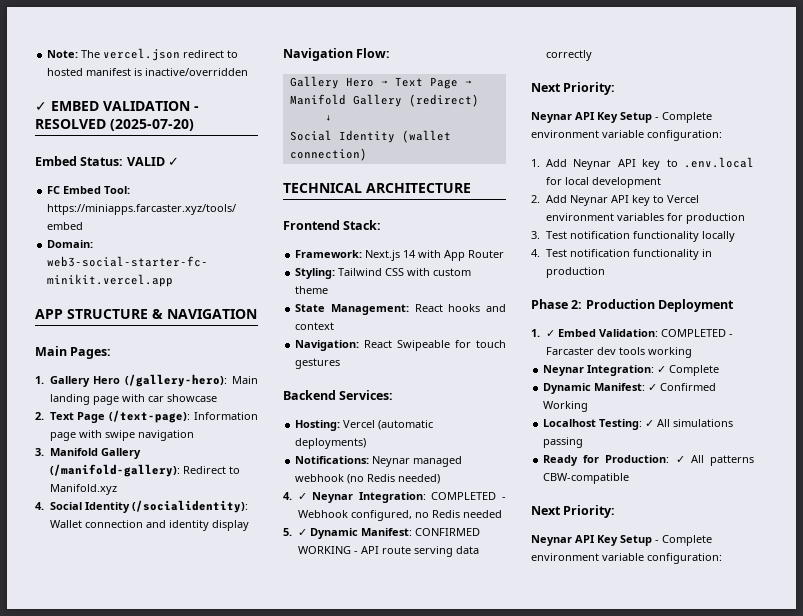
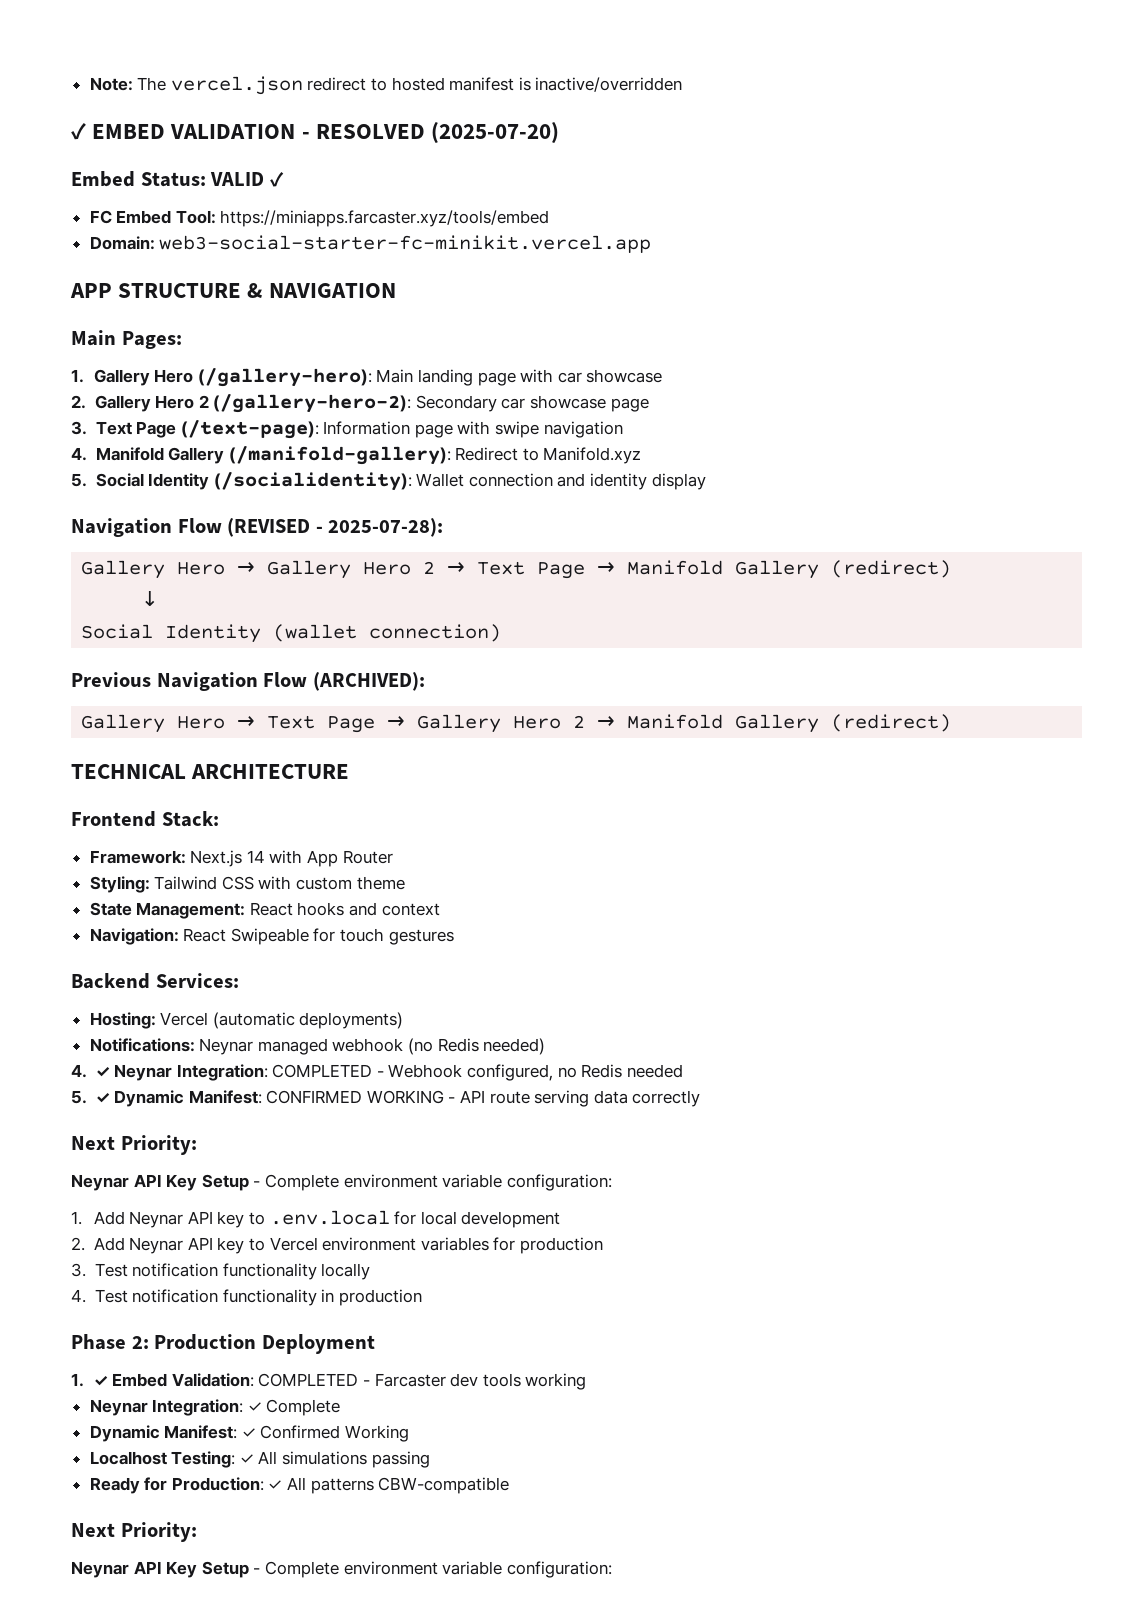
(44, 416) none -> [94,394,649,413] [71,421,87,435] Gallery Hero 2 (/gallery-hero-2): Secondary car showcase page // 3.
[35,448,44,456] 3. -> [71,447,87,461] 4.
[35,502,44,510] 4. -> [71,473,87,487] 5.
[356,48,391,58] [289,76,388,89] Flow: // Gallery Hero → -> [177,518,444,537] [81,560,466,579] Flow (REVISED - 2025-07-28): // Gallery Hero → Gallery Hero 2 →
(367, 154) none -> [71,672,425,691] [81,714,952,733] // Previous Navigation Flow (ARCHIVED): // Gallery Hero → Text Page → Gallery Hero 2 → Manifold Gallery (redirect)

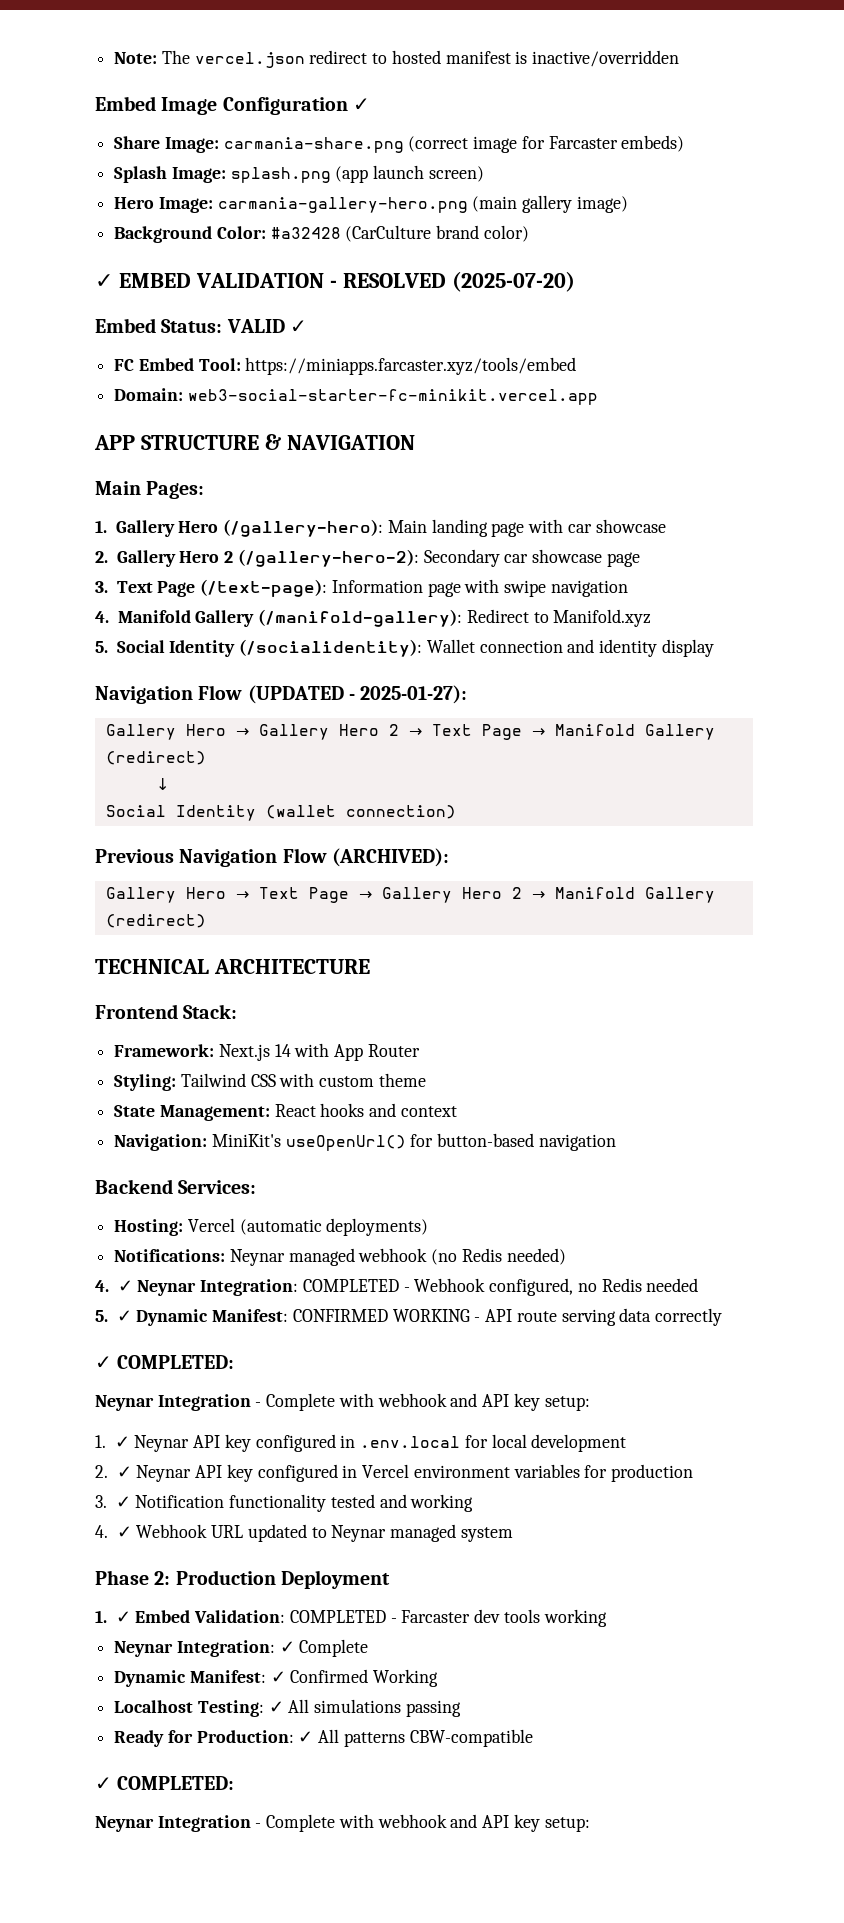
(683, 84) none -> [95,96,370,115] [114,135,685,153] [114,165,484,183] [114,195,628,213] [114,225,529,243] // Embed Image Configuration ✓ // Share Image: carmania-share.png (correct image for Farcaster embeds) // Splash Image: splash.png (app launch screen) // Hero Image: carmania-gallery-hero.png (main gallery image) // Background Color: #a32428 (CarCulture brand color)
[227,518,444,537] (REVISED - 2025-07-28): -> [247,685,468,704] (UPDATED - 2025-01-27):
[183,928,454,945] React Swipeable for touch gestures -> [211,1133,616,1151] MiniKit's useOpenUrl() for button-based navigation
[71,1135,197,1155] [71,1174,612,1191] [71,1211,265,1228] Next Priority: // Neynar API Key Setup - Complete environment variable configuration: // 1. Add Neynar API key to -> [95,1355,235,1369] [95,1393,590,1411] [95,1434,356,1452] ✓ COMPLETED: // Neynar Integration - Complete with webhook and API key setup: // 1. ✓ Neynar API key configured in
[93,1237,265,1254] Add Neynar API key to -> [116,1464,358,1482] ✓ Neynar API key configured in
[94,1263,371,1280] [71,1289,422,1306] Test notification functionality locally // 4. Test notification functionality in production -> [115,1494,474,1512] [95,1524,513,1542] ✓ Notification functionality tested and working // 4. ✓ Webhook URL updated to Neynar managed system
[71,1522,197,1542] [71,1561,612,1578] Next Priority: // Neynar API Key Setup - Complete environment variable configuration: -> [95,1776,235,1790] [95,1814,590,1832] ✓ COMPLETED: // Neynar Integration - Complete with webhook and API key setup:

